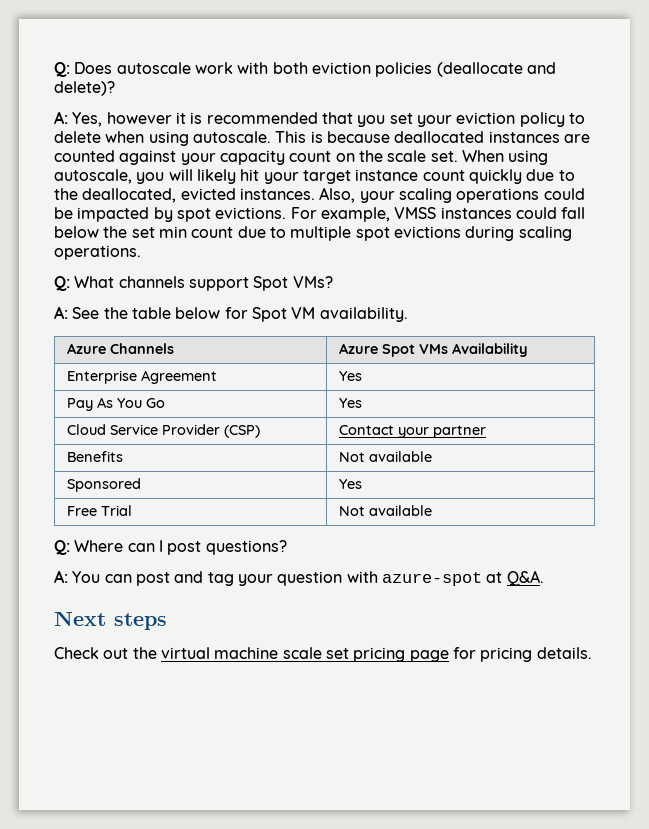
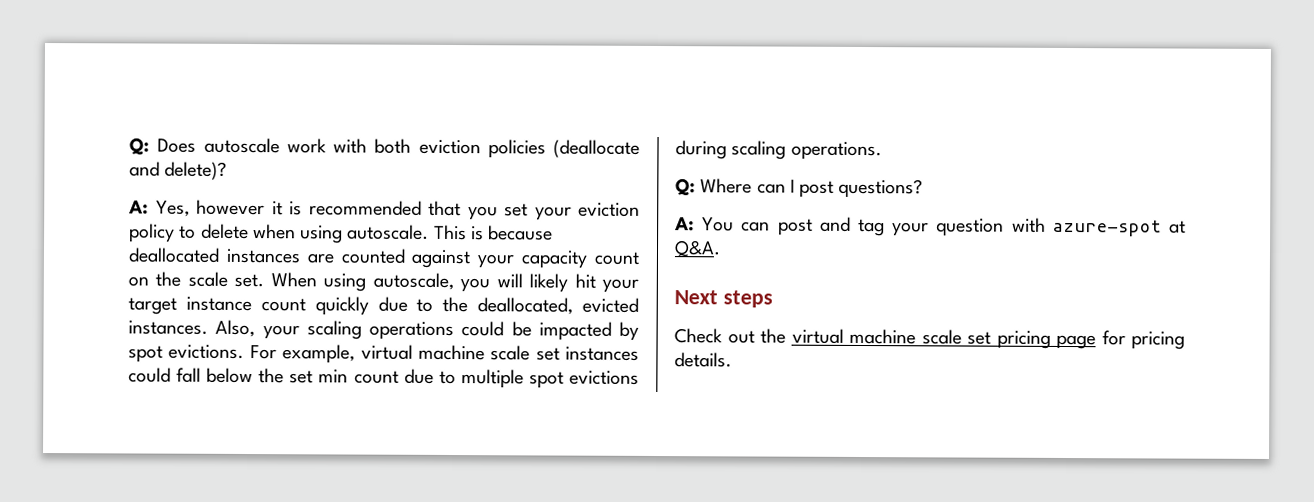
[394,207,437,219] VMSS -> [360,344,560,361] virtual machine scale set
[54,276,333,291] [54,306,408,322] [66,343,174,354] [338,343,528,357] [66,370,217,384] [338,371,362,381] [66,397,165,411] [338,398,362,408] [66,424,260,438] [338,425,486,438] [66,451,123,462] [338,451,432,462] [66,478,141,492] [338,479,362,489] [66,505,132,516] [338,505,432,516] // Q: What channels support Spot VMs? // A: See the table below for Spot VM availability. // Azure Channels | Azure Spot VMs Availability // Enterprise Agreement | Yes // Pay As You Go | Yes // Cloud Service Provider (CSP) | Contact your partner // Benefits | Not available // Sponsored | Yes // Free Trial | Not available -> (882, 151) none

